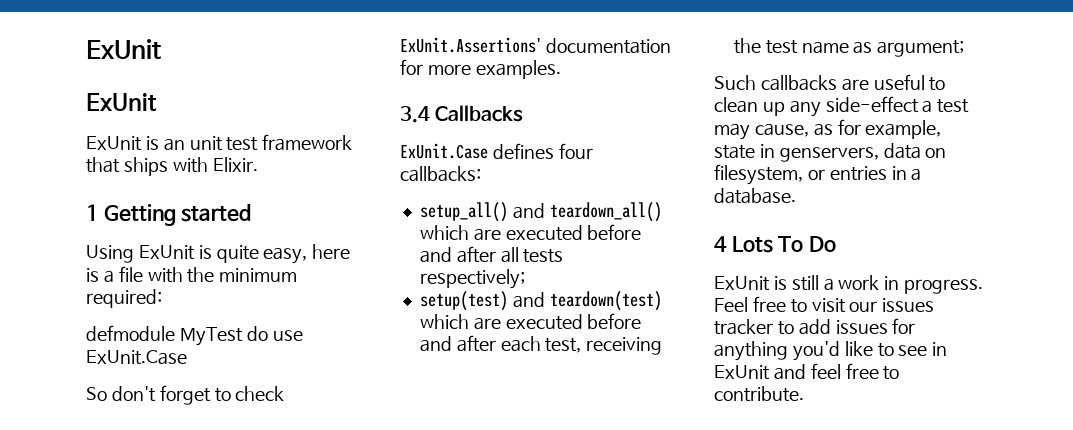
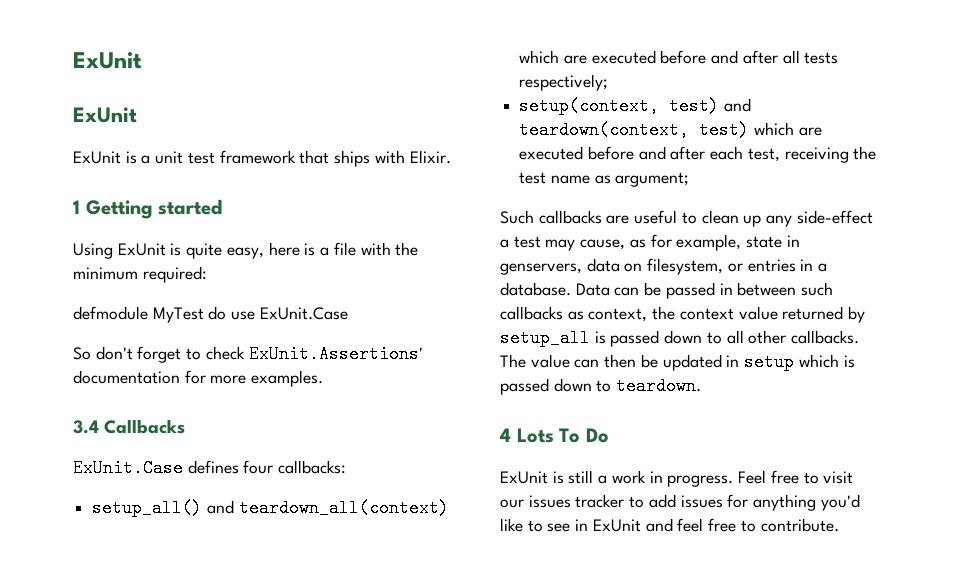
[163,138,185,151] an -> [141,155,151,164] a
[549,202,662,222] teardown_all() -> [238,499,449,517] teardown_all(context)
[419,291,662,311] setup(test) and teardown(test) -> [519,97,751,115] [519,121,750,139] setup(context, test) and teardown(context, test)
(796, 196) none -> [575,282,834,299] [500,306,866,323] [500,329,860,347] [500,353,855,371] [500,377,702,395] Data can be passed in between such callbacks as context, the context value returned by setup_all is passed down to all other callbacks. The value can then be updated in setup which is passed down to teardown.

